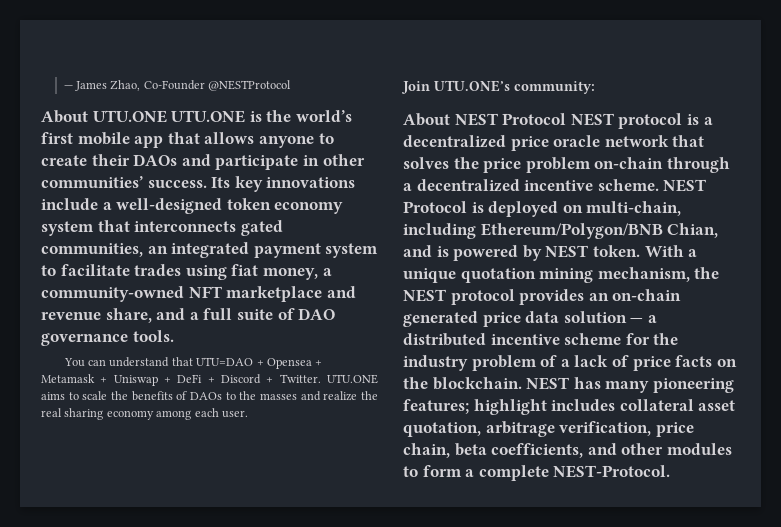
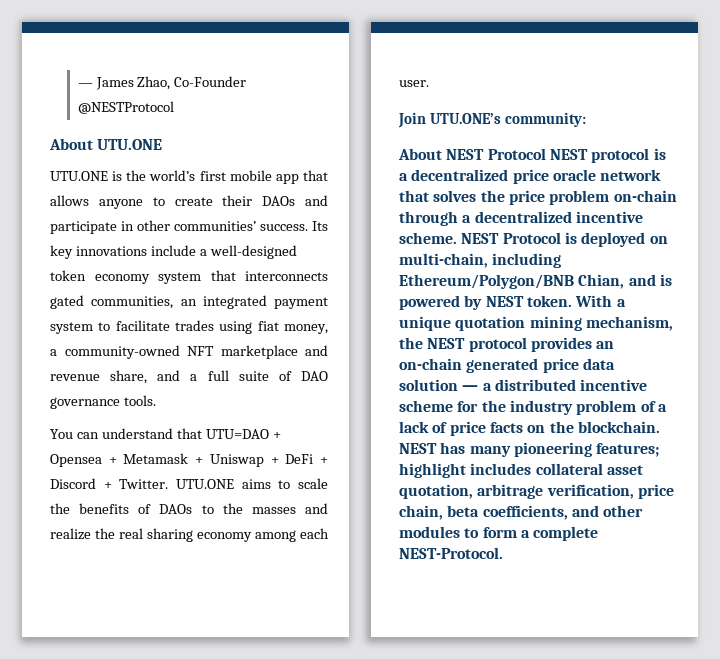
(167, 116) none -> (163, 144) //

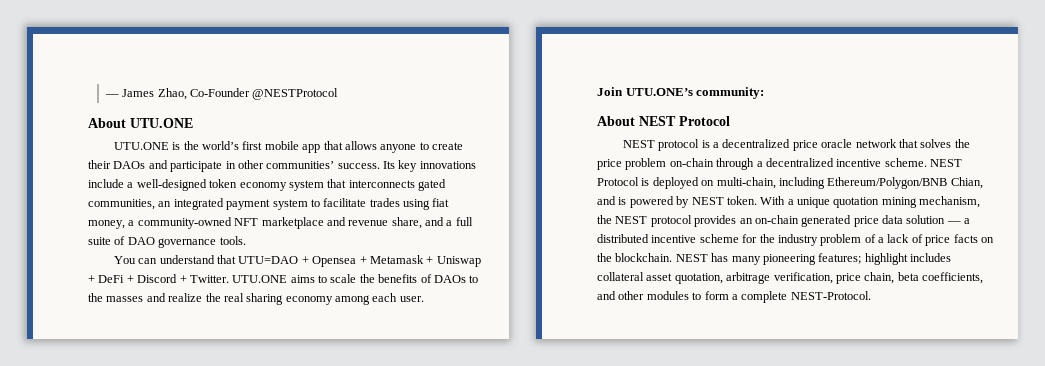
(546, 154) none -> (730, 121) //

